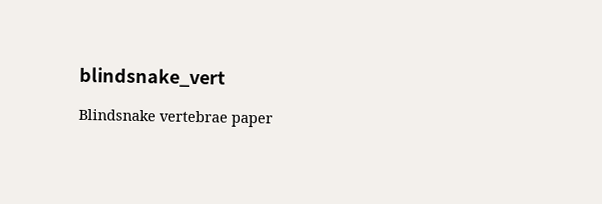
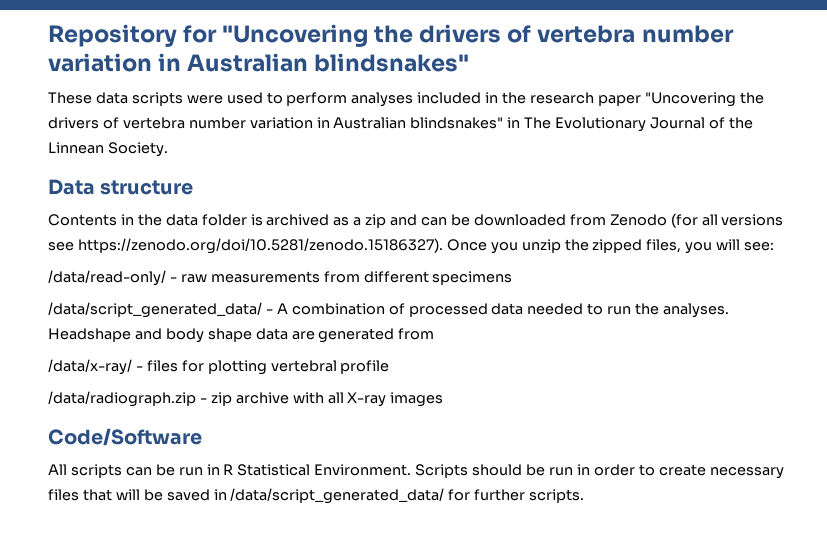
[79,66,226,88] [78,108,273,128] blindsnake_vert // Blindsnake vertebrae paper -> [48,24,734,47] [48,53,470,72] [48,92,764,107] [48,117,753,132] [48,142,168,157] [48,179,194,195] [48,213,784,228] [48,238,775,254] [48,270,513,286] [48,302,730,318] [48,328,435,343] [48,359,390,375] [48,391,444,407] [48,428,202,446] [48,464,784,479] [48,488,585,504] Repository for "Uncovering the drivers of vertebra number variation in Australian blindsnakes" // These data scripts were used to perform analyses included in the research paper "Uncovering the drivers of vertebra number variation in Australian blindsnakes" in The Evolutionary Journal of the Linnean Society. // Data structure // Contents in the data folder is archived as a zip and can be downloaded from Zenodo (for all versions see https://zenodo.org/doi/10.5281/zenodo.15186327). Once you unzip the zipped files, you will see: // /data/read-only/ - raw measurements from different specimens // /data/script_generated_data/ - A combination of processed data needed to run the analyses. Headshape and body shape data are generated from // /data/x-ray/ - files for plotting vertebral profile // /data/radiograph.zip - zip archive with all X-ray images // Code/Software // All scripts can be run in R Statistical Environment. Scripts should be run in order to create necessary files that will be saved in /data/script_generated_data/ for further scripts.

